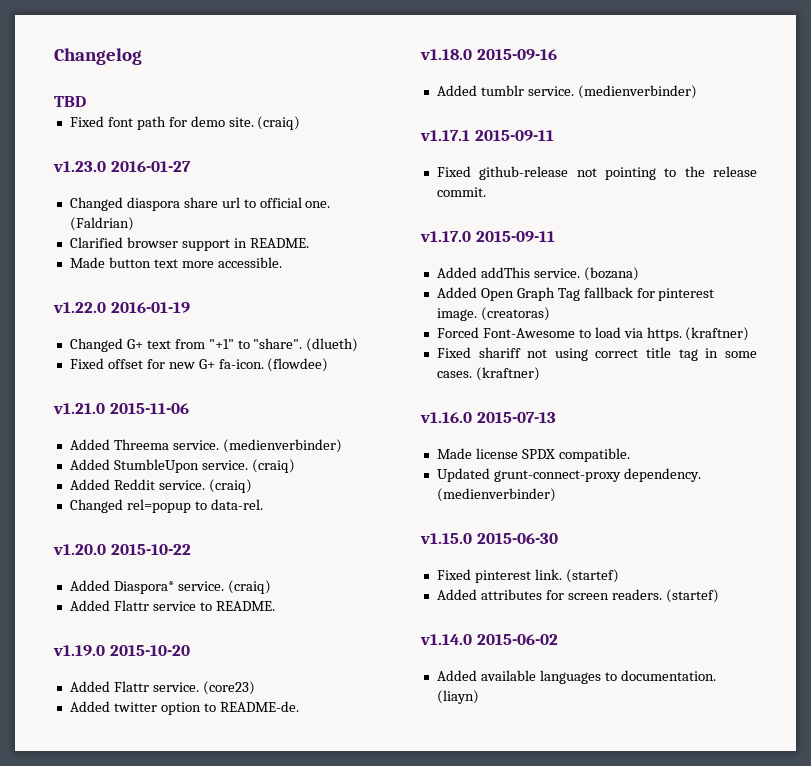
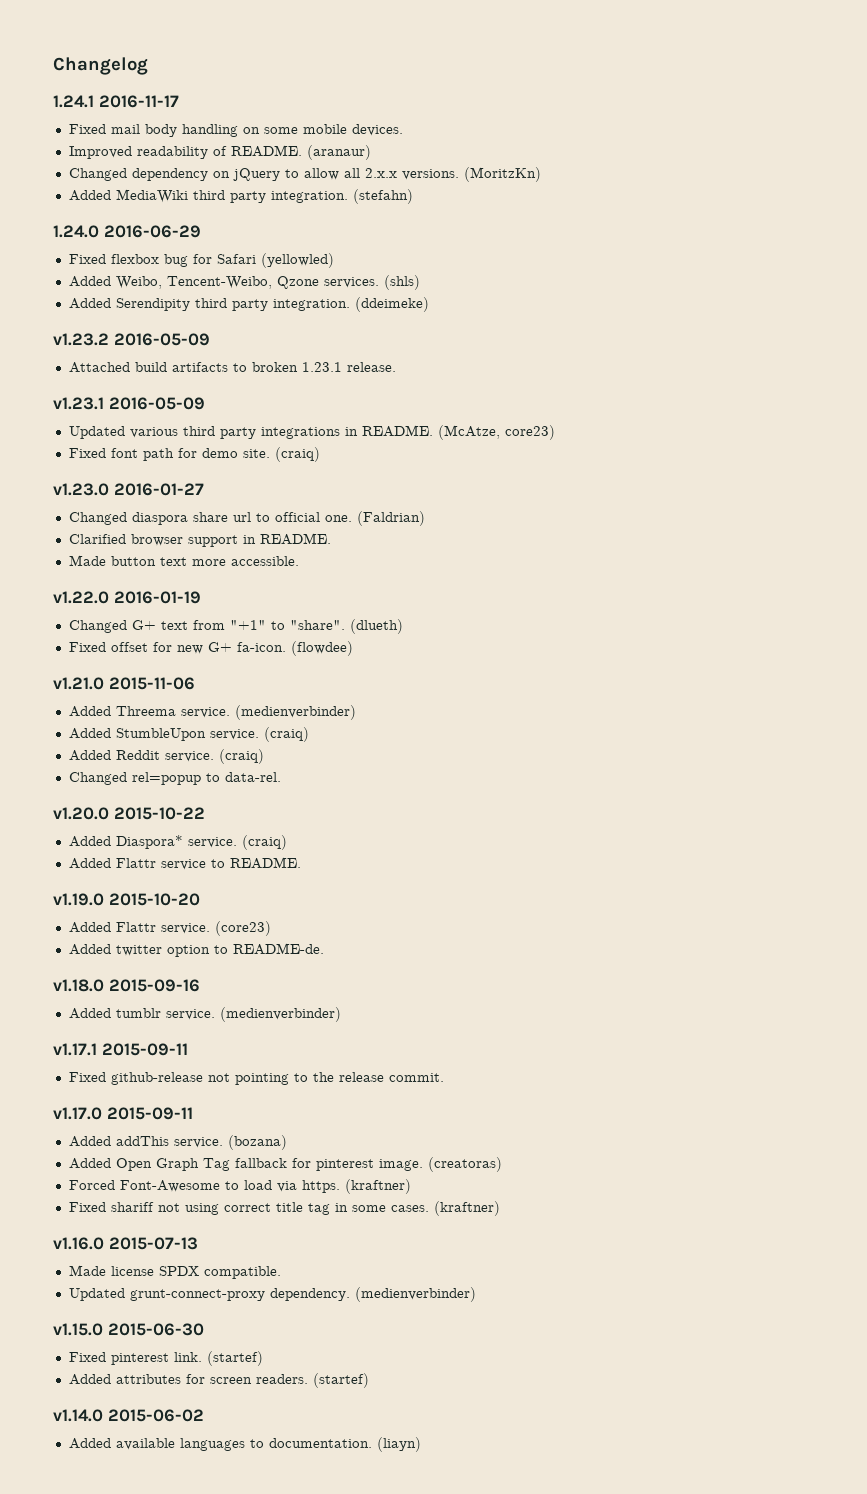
[54,96,86,107] TBD -> [53,95,179,108] [68,124,403,137] [68,145,371,160] [68,167,541,182] [68,189,413,204] [53,225,201,238] [68,253,334,268] [68,275,420,290] [68,297,429,312] [53,333,210,346] [68,362,396,373] [53,397,205,410] [68,425,555,440] 1.24.1 2016-11-17 // Fixed mail body handling on some mobile devices. // Improved readability of README. (aranaur) // Changed dependency on jQuery to allow all 2.x.x versions. (MoritzKn) // Added MediaWiki third party integration. (stefahn) // 1.24.0 2016-06-29 // Fixed flexbox bug for Safari (yellowled) // Added Weibo, Tencent-Weibo, Qzone services. (shls) // Added Serendipity third party integration. (ddeimeke) // v1.23.2 2016-05-09 // Attached build artifacts to broken 1.23.1 release. // v1.23.1 2016-05-09 // Updated various third party integrations in README. (McAtze, core23)

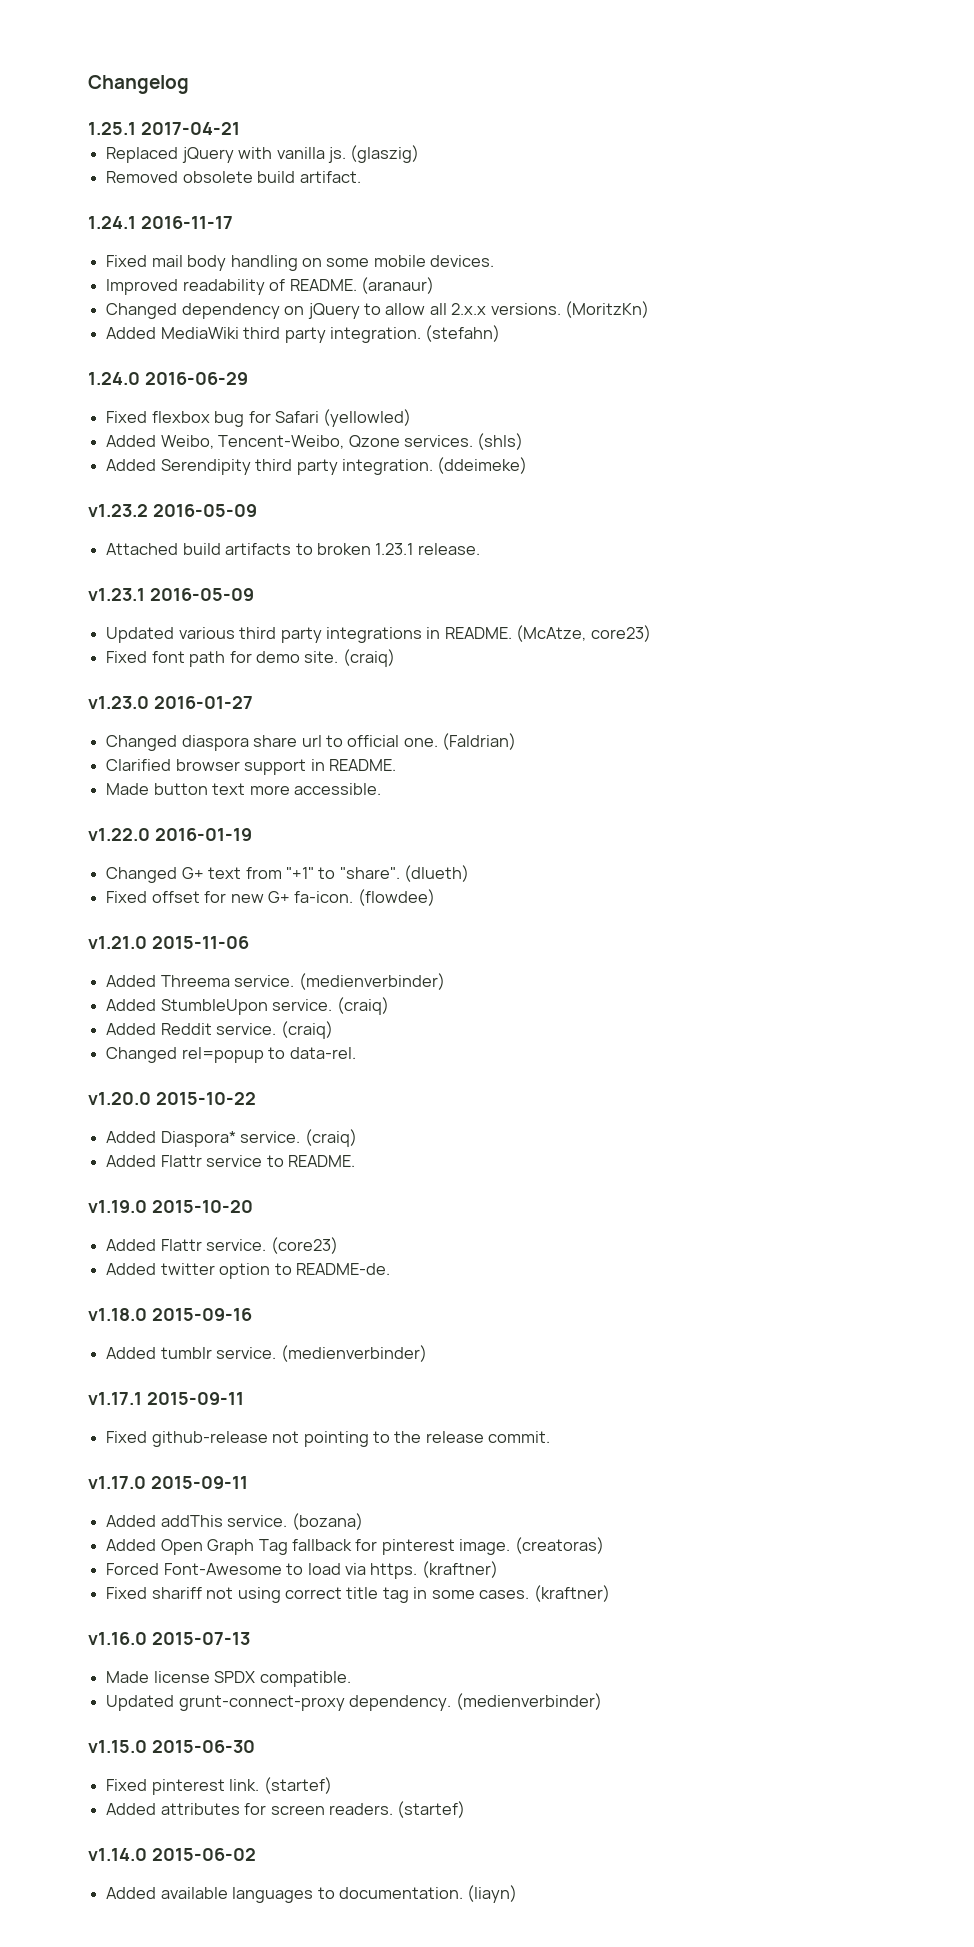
(148, 66) none -> [88,122,240,135] [106,145,420,163] [106,171,361,183] // 1.25.1 2017-04-21 // Replaced jQuery with vanilla js. (glaszig) // Removed obsolete build artifact.

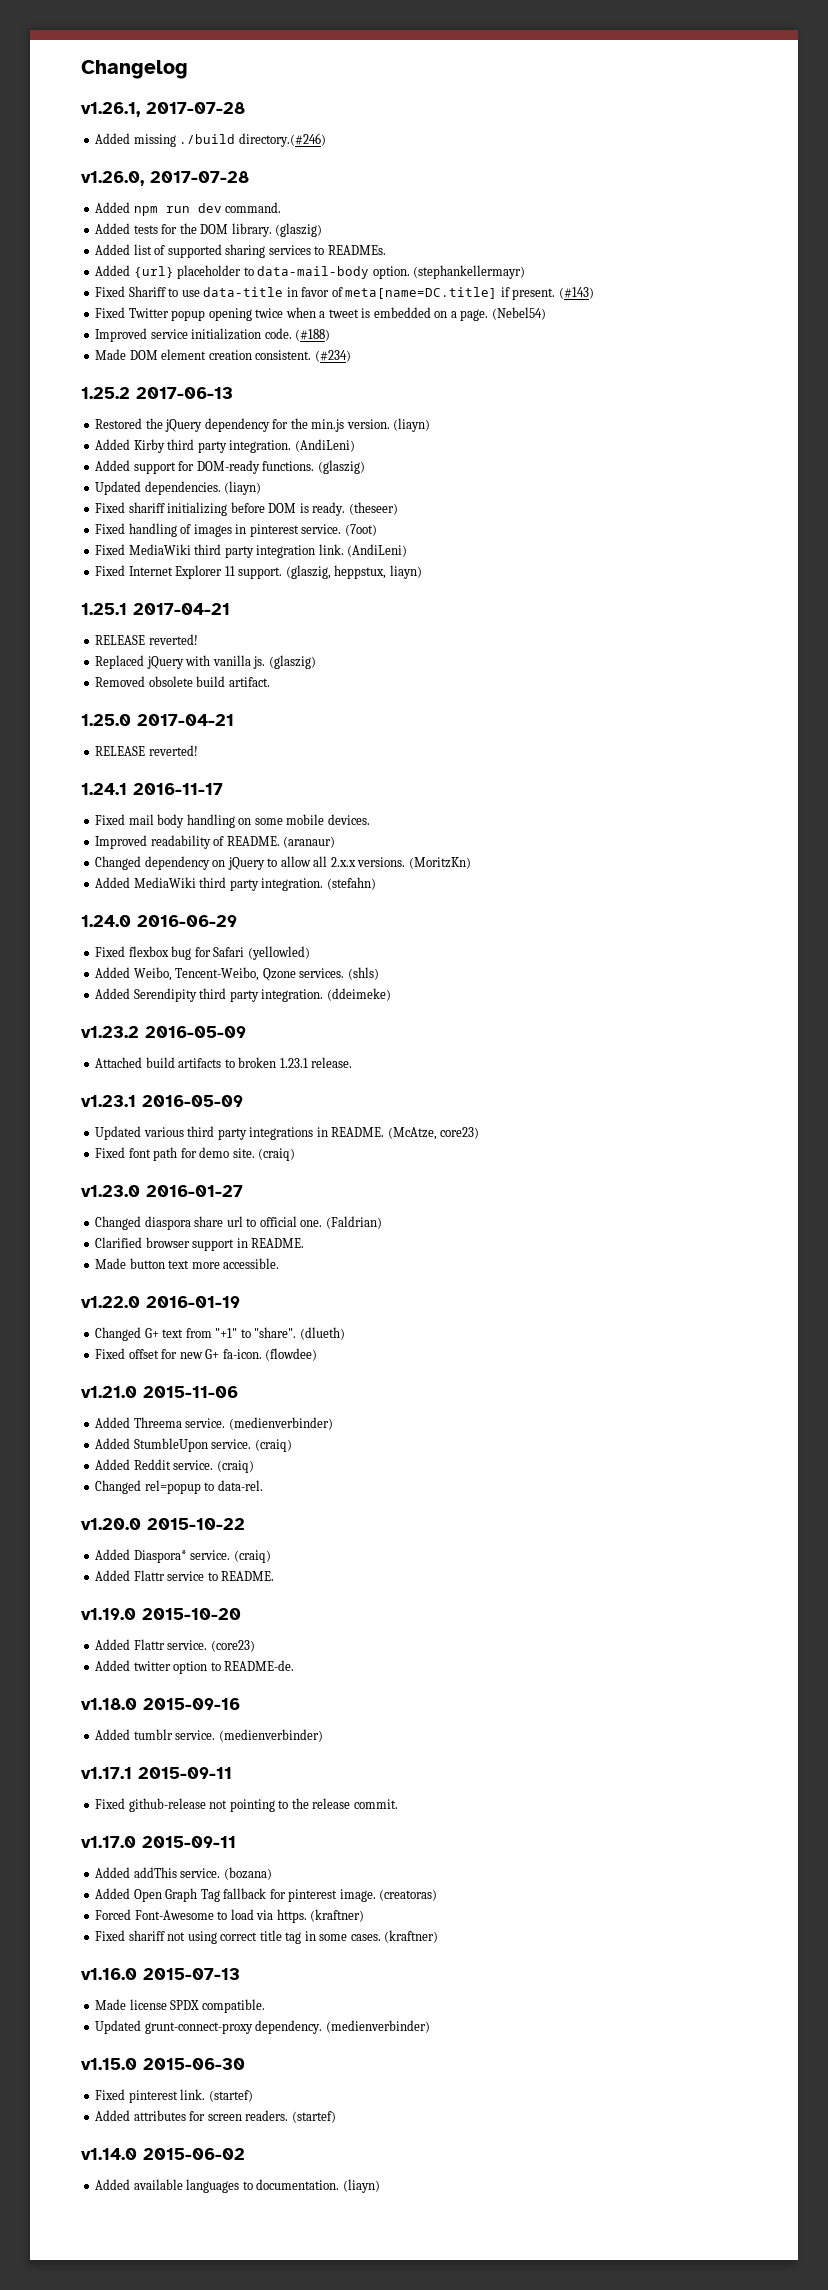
(189, 84) none -> [81,102,245,117] [95,133,326,147] [81,171,249,186] [95,202,282,216] [95,223,323,237] [95,244,386,258] [95,265,526,279] [95,286,594,300] [95,307,546,321] [95,328,331,342] [95,349,351,362] [81,387,233,399] [95,418,431,432] [95,439,355,453] [95,460,365,474] [95,481,262,495] [95,502,398,516] [95,523,377,537] [95,544,408,558] [95,565,422,579] // v1.26.1, 2017-07-28 // Added missing ./build directory.(#246) // v1.26.0, 2017-07-28 // Added npm run dev command. // Added tests for the DOM library. (glaszig) // Added list of supported sharing services to READMEs. // Added {url} placeholder to data-mail-body option. (stephankellermayr) // Fixed Shariff to use data-title in favor of meta[name=DC.title] if present. (#143) // Fixed Twitter popup opening twice when a tweet is embedded on a page. (Nebel54) // Improved service initialization code. (#188) // Made DOM element creation consistent. (#234) // 1.25.2 2017-06-13 // Restored the jQuery dependency for the min.js version. (liayn) // Added Kirby third party integration. (AndiLeni) // Added support for DOM-ready functions. (glaszig) // Updated dependencies. (liayn) // Fixed shariff initializing before DOM is ready. (theseer) // Fixed handling of images in pinterest service. (7oot) // Fixed MediaWiki third party integration link. (AndiLeni) // Fixed Internet Explorer 11 support. (glaszig, heppstux, liayn)
(240, 128) none -> [95,634,198,645] // RELEASE reverted!
(361, 177) none -> [81,714,234,726] [95,745,198,756] // 1.25.0 2017-04-21 // RELEASE reverted!

